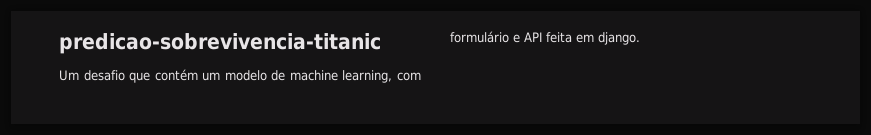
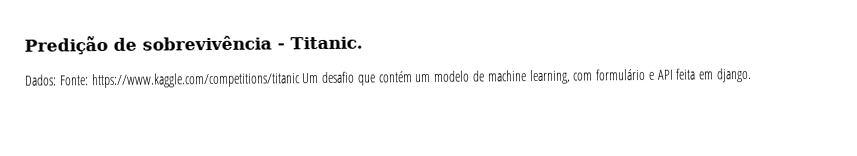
[59,33,381,54] predicao-sobrevivencia-titanic // -> [24,35,363,55] [24,72,301,89] Predição de sobrevivência - Titanic. // Dados: Fonte: https://www.kaggle.com/competitions/titanic

